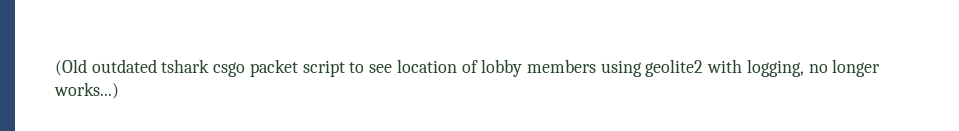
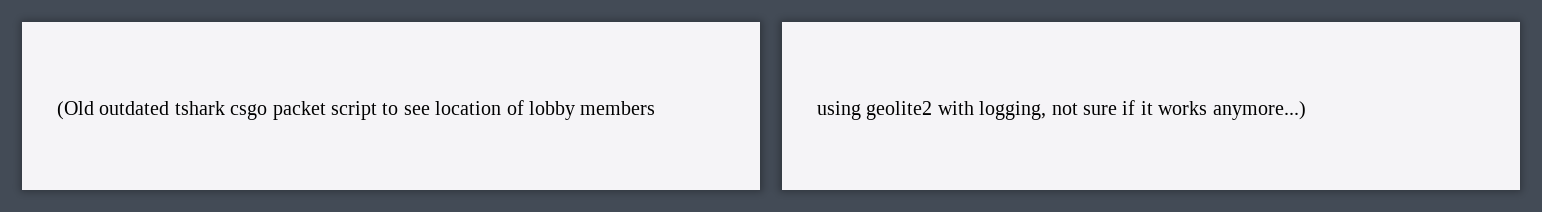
[808,59,881,77] [54,82,119,99] no longer works...) -> [1051,100,1306,120] not sure if it works anymore...)

